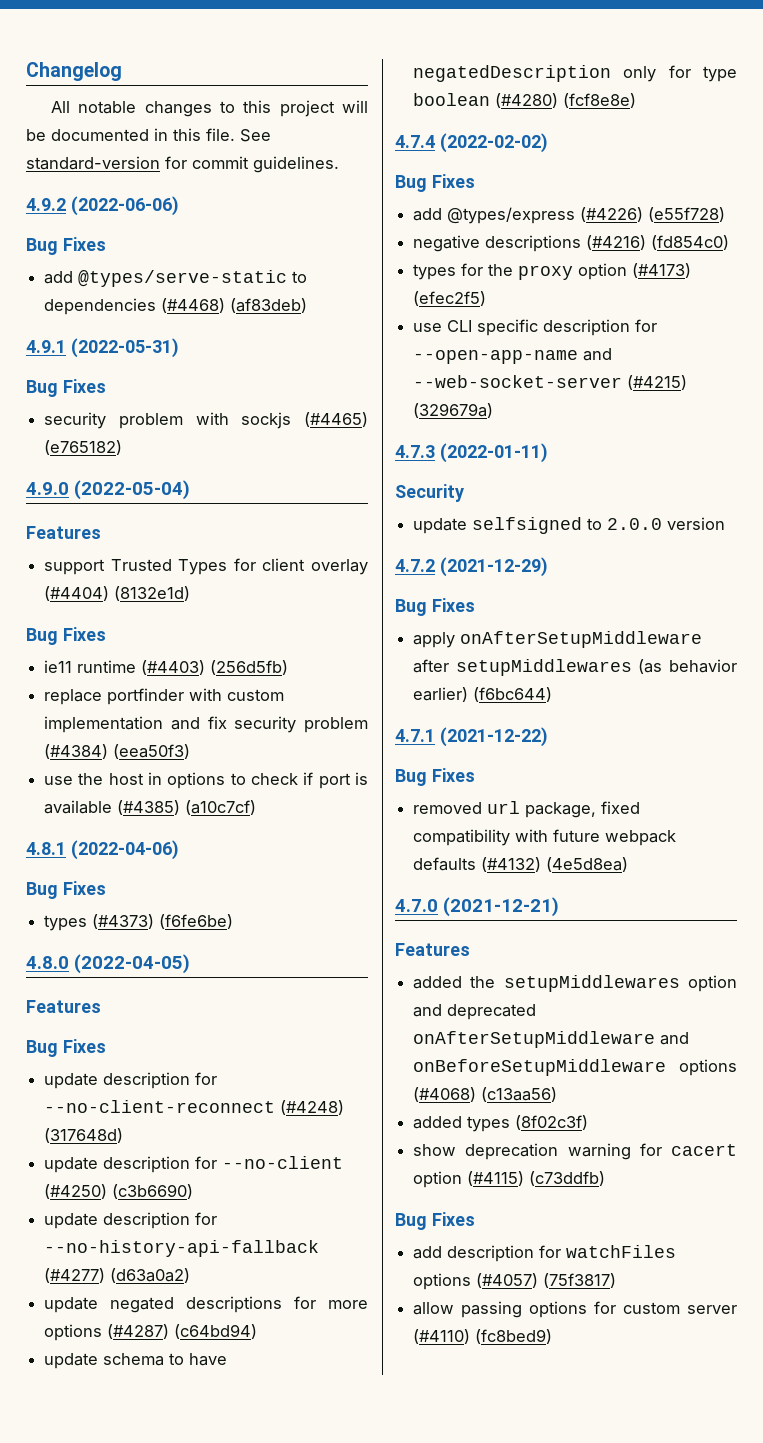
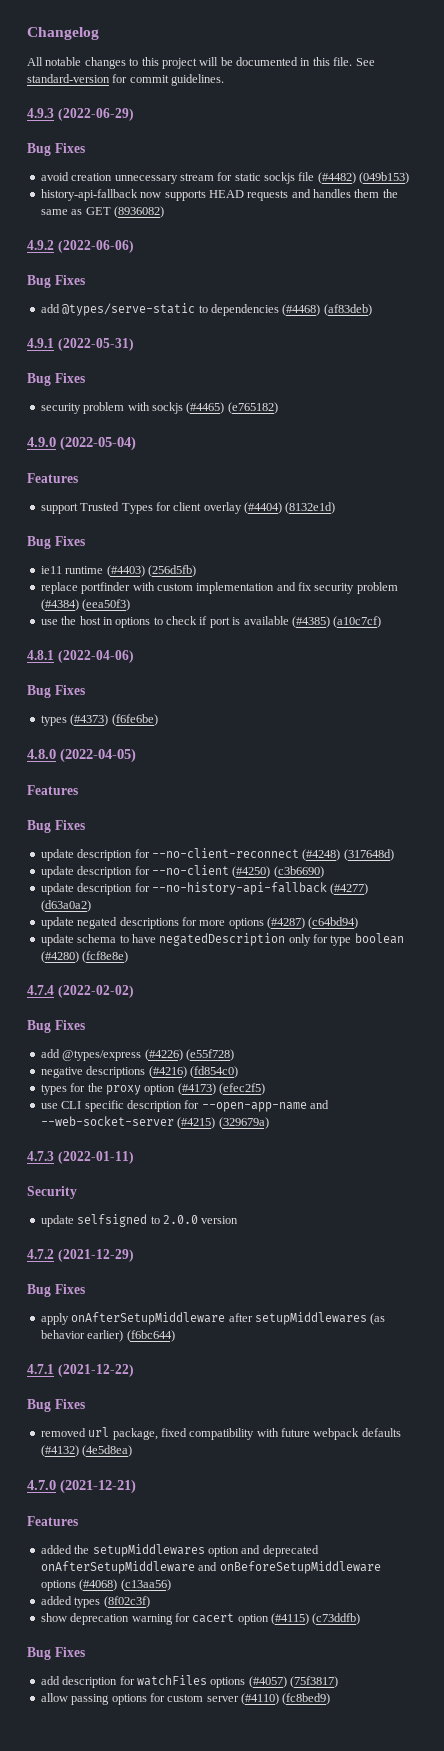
(339, 164) none -> [27,108,134,121] [27,143,85,156] [40,172,410,184] [40,189,398,201] [40,206,164,218] // 4.9.3 (2022-06-29) // Bug Fixes // avoid creation unnecessary stream for static sockjs file (#4482) (049b153) // history-api-fallback now supports HEAD requests and handles them the same as GET (8936082)

